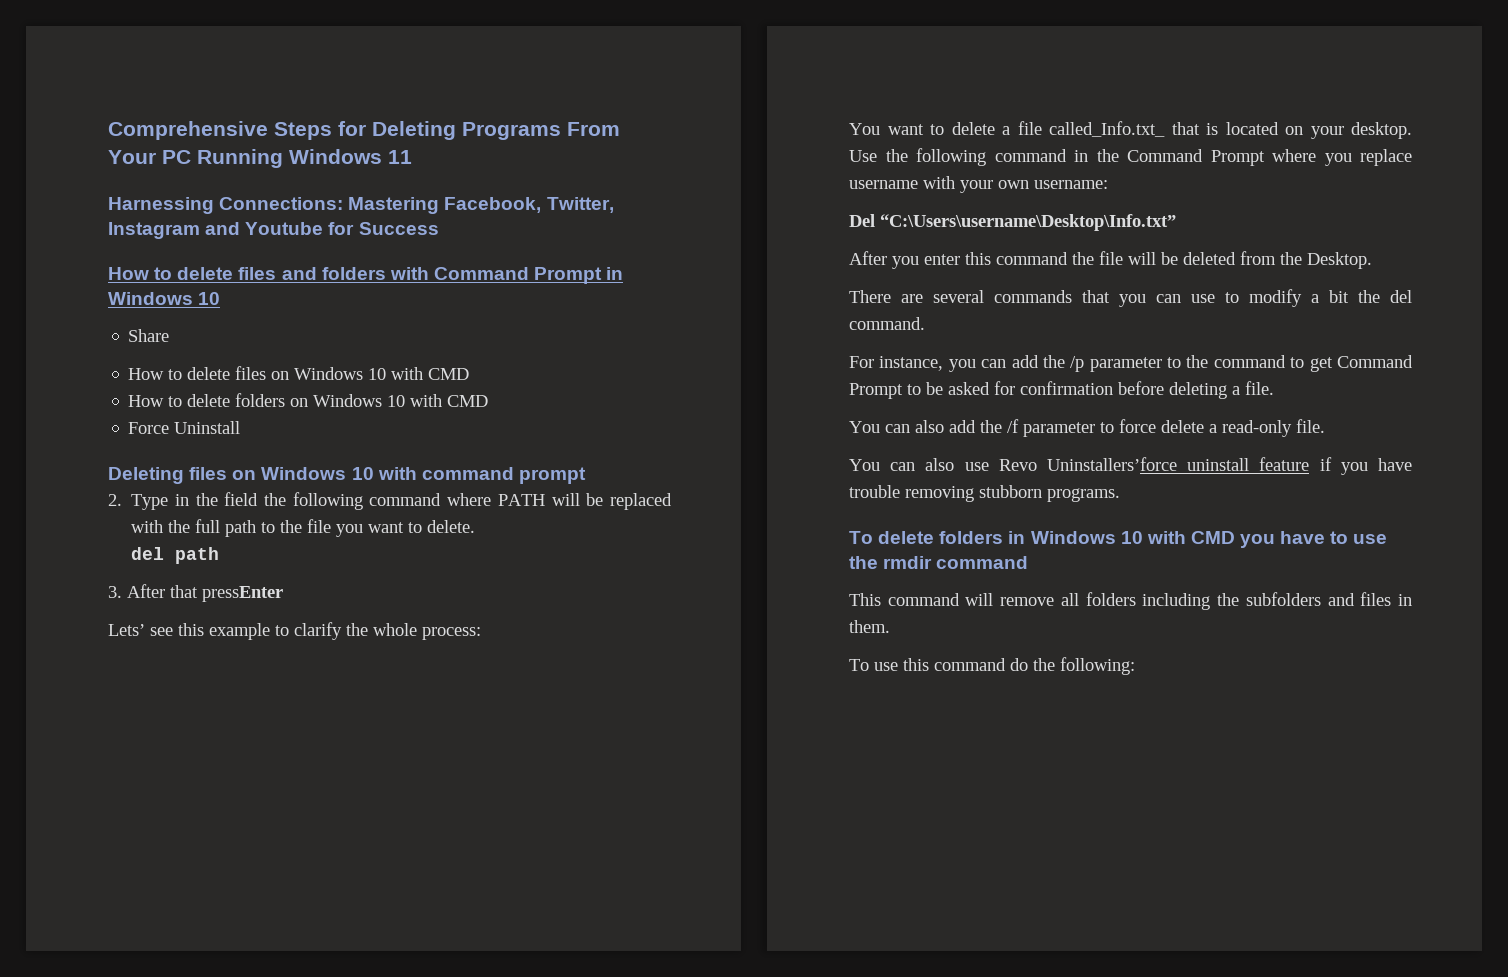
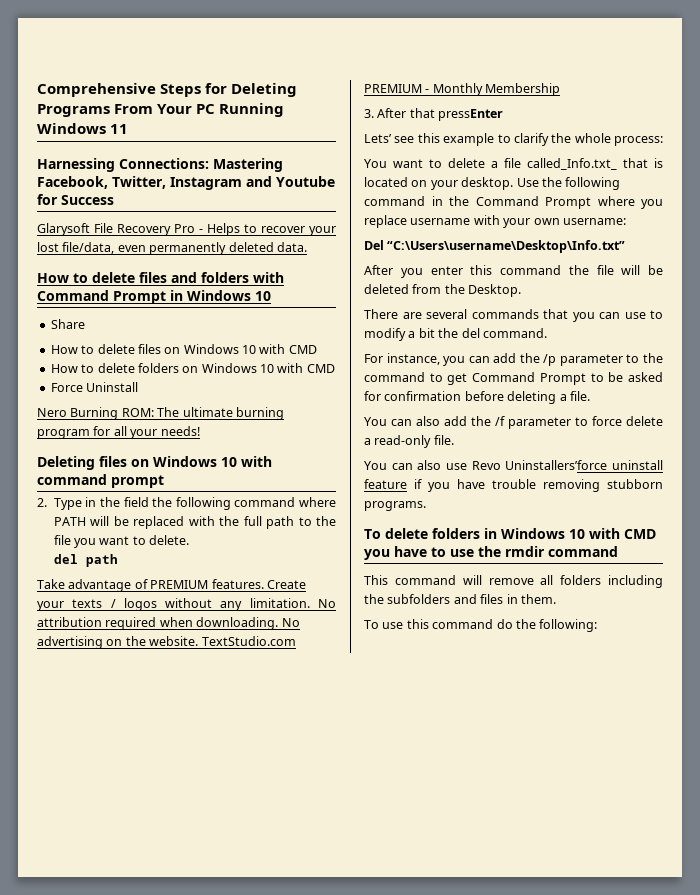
(439, 228) none -> [37,223,336,236] [37,242,307,255] // Glarysoft File Recovery Pro - Helps to recover your lost file/data, even permanently deleted data.
(241, 427) none -> [37,407,284,420] [37,426,200,439] // Nero Burning ROM: The ultimate burning program for all your needs!
(220, 555) none -> [37,579,306,592] [37,598,336,611] [37,617,300,630] [37,636,296,649] [364,83,561,96] // Take advantage of PREMIUM features. Create your texts / logos without any limitation. No attribution required when downloading. No advertising on the website. TextStudio.com PREMIUM - Monthly Membership

